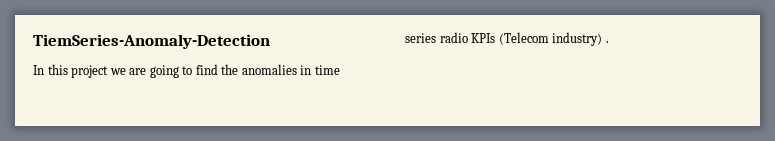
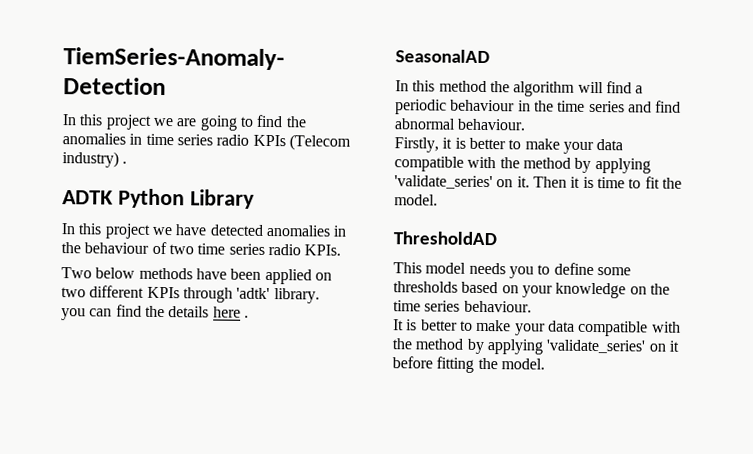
(609, 42) none -> [62,188,255,209] [61,223,348,239] [61,241,342,256] [61,267,332,285] [61,285,320,304] [61,304,249,321] [395,49,490,64] [395,80,644,97] [395,99,682,115] [394,118,527,131] [394,137,624,155] [394,156,651,174] [394,175,682,190] [394,194,438,206] [393,231,497,246] [393,262,631,279] [393,281,670,299] [393,300,532,313] [393,319,681,337] [392,338,679,355] [392,356,545,373] // ADTK Python Library // In this project we have detected anomalies in the behaviour of two time series radio KPIs. // Two below methods have been applied on two different KPIs through 'adtk' library. // you can find the details here . // SeasonalAD // In this method the algorithm will find a periodic behaviour in the time series and find abnormal behaviour. // Firstly, it is better to make your data compatible with the method by applying 'validate_series' on it. Then it is time to fit the model. // ThresholdAD // This model needs you to define some thresholds based on your knowledge on the time series behaviour. // It is better to make your data compatible with the method by applying 'validate_series' on it before fitting the model.

